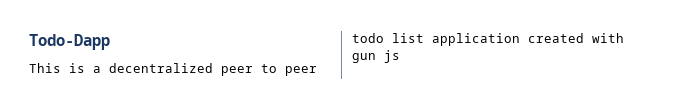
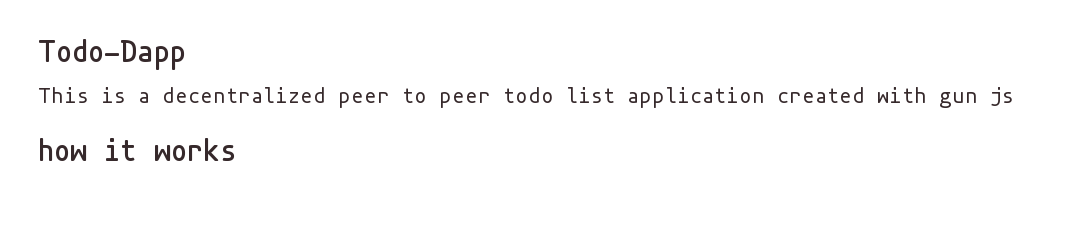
(400, 56) none -> [38,138,237,161] // how it works

